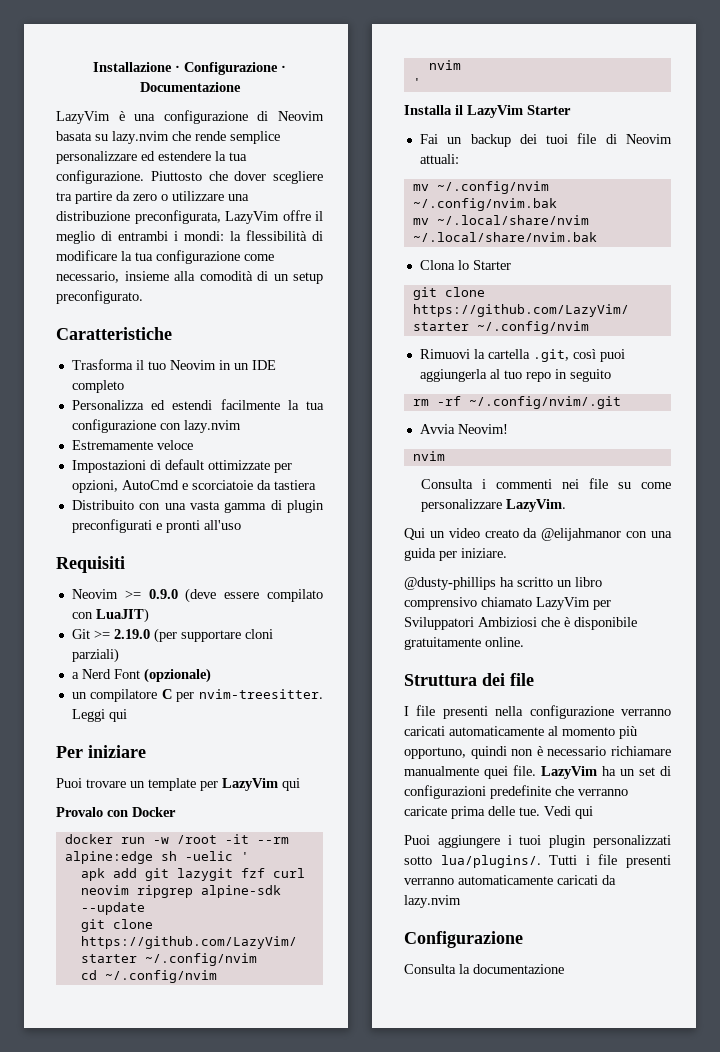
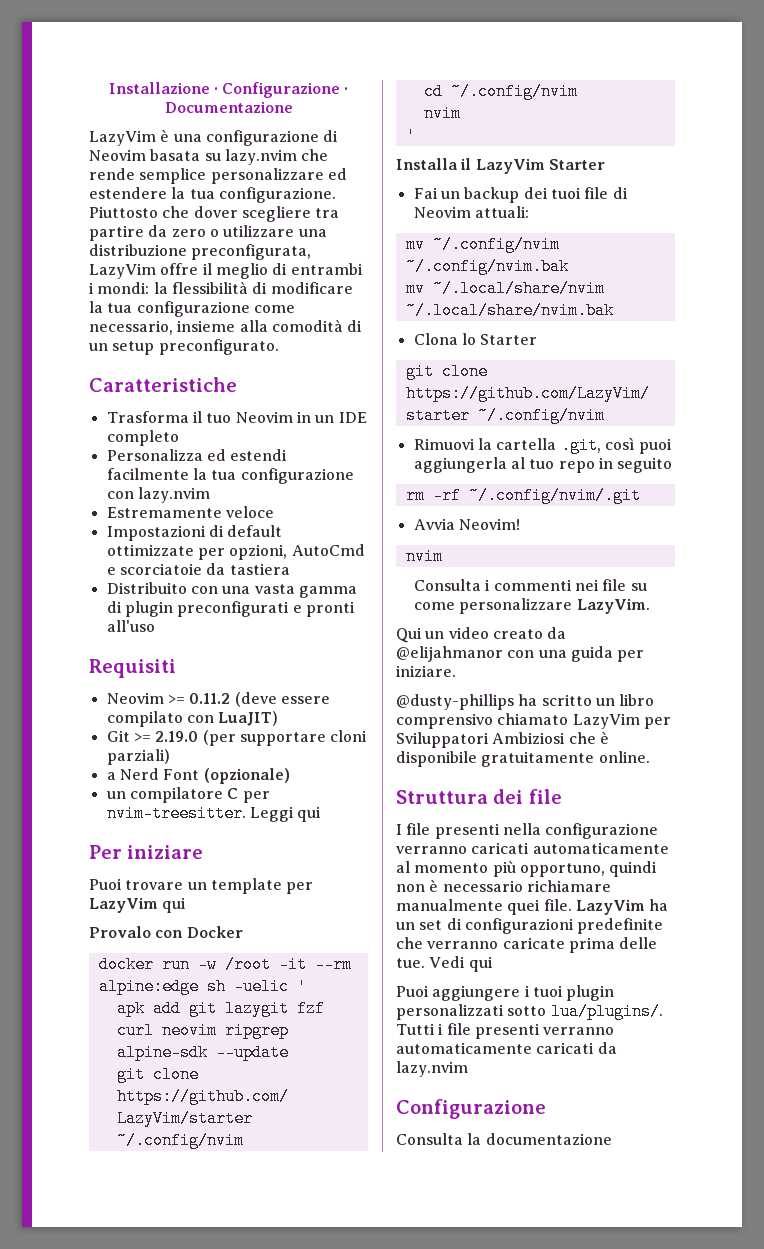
[148,589,178,599] 0.9.0 -> [189,693,231,704] 0.11.2

